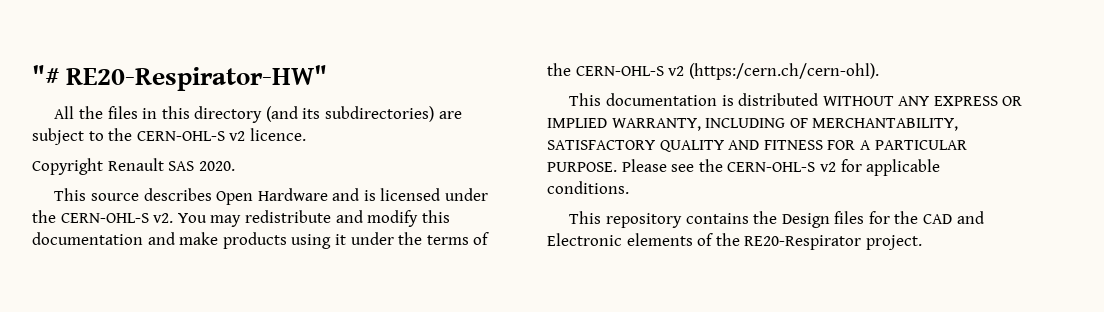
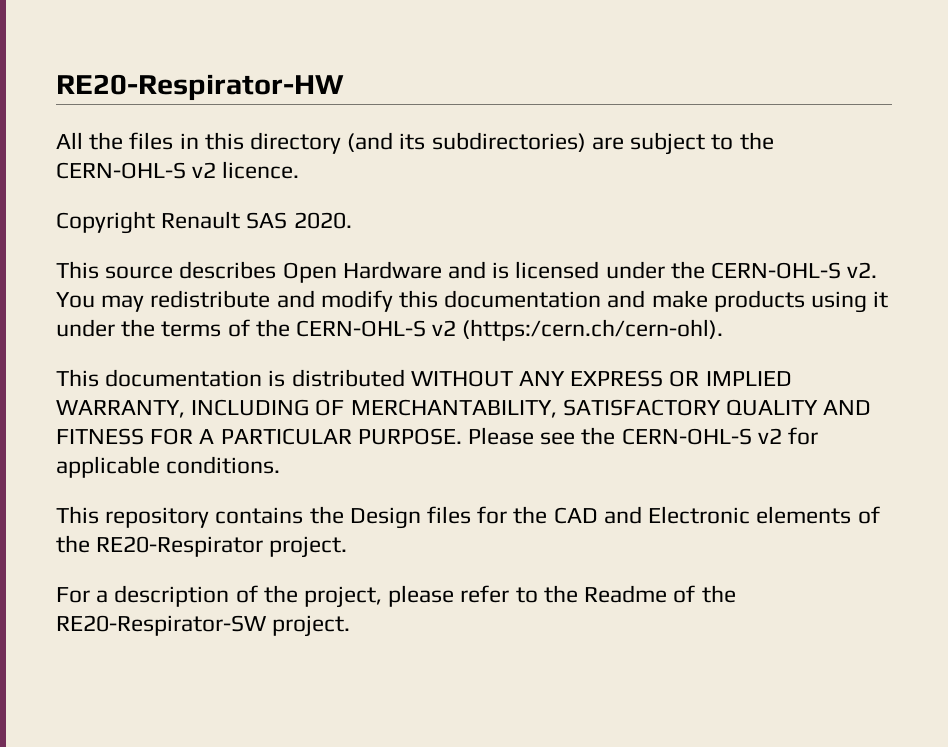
[32,65,328,91] "# RE20-Respirator-HW" -> [56,74,344,101] RE20-Respirator-HW
(922, 242) none -> [56,585,736,608] [56,615,351,637] // For a description of the project, please refer to the Readme of the RE20-Respirator-SW project.

